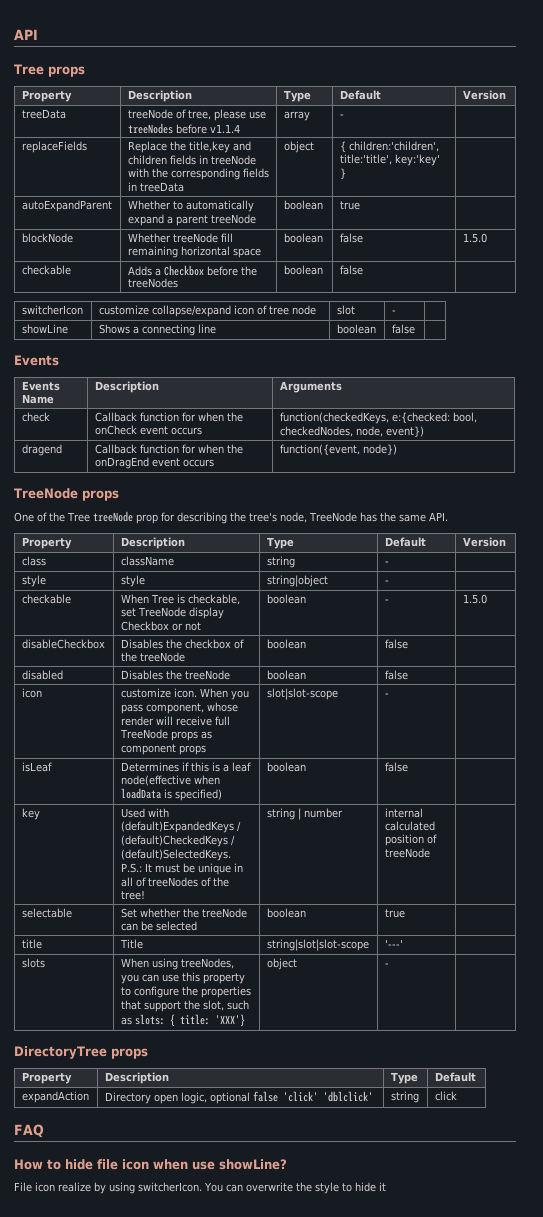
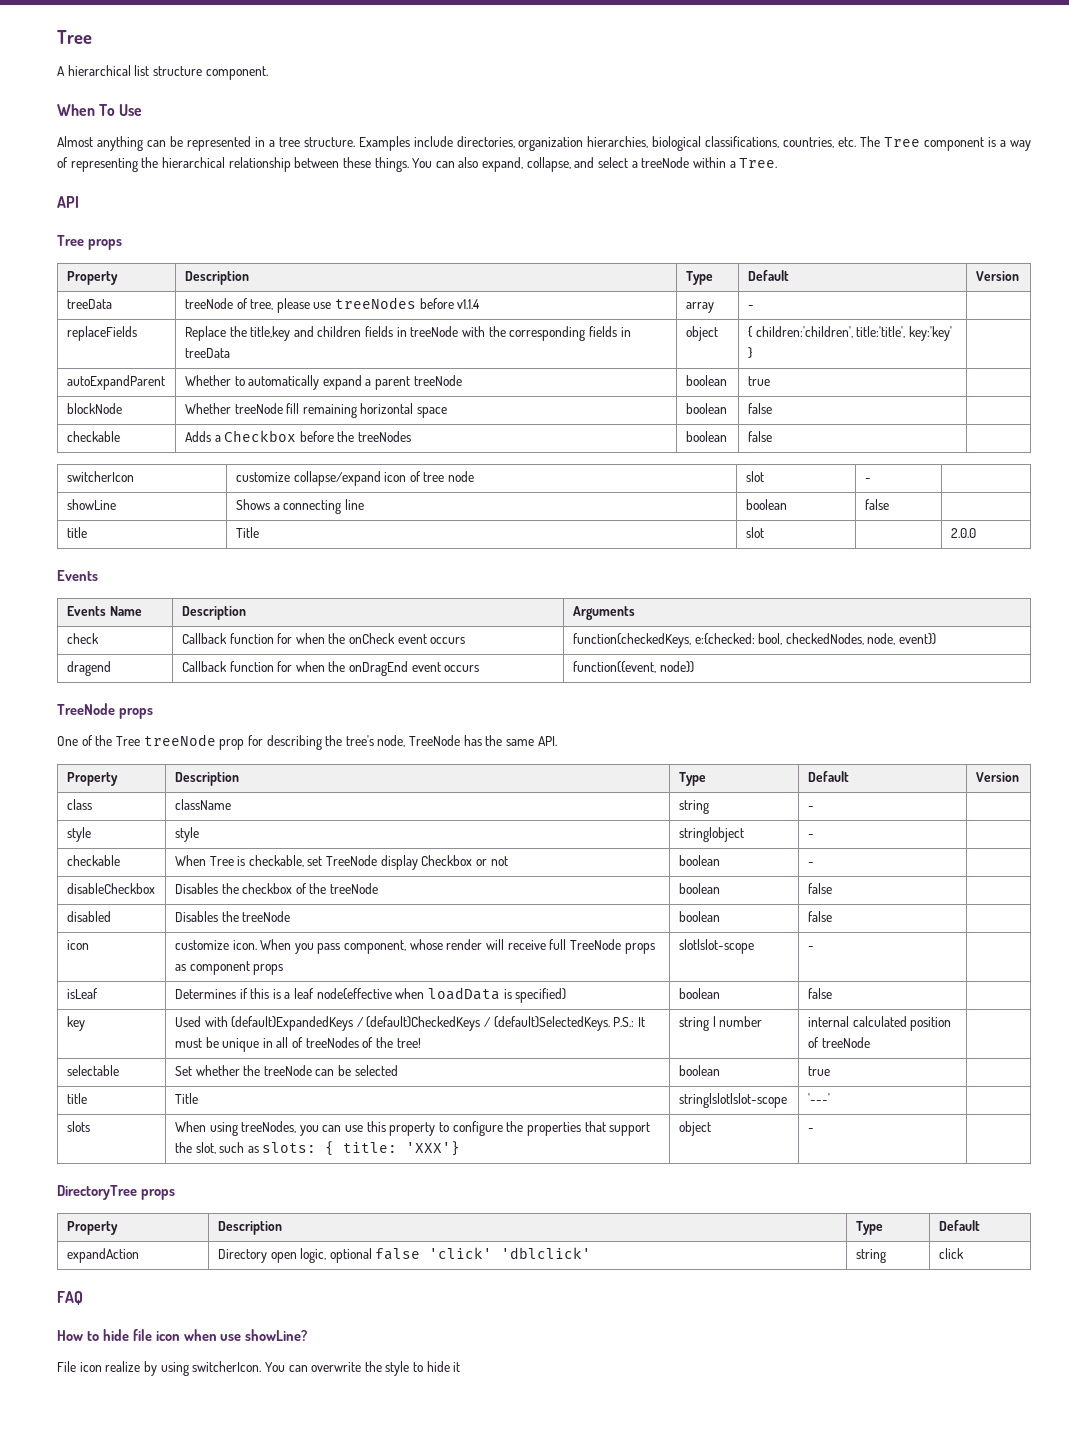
(14, 34) none -> [57,30,92,44] [57,65,268,80] [57,104,143,116] [57,136,1031,151] [57,157,778,172] Tree // A hierarchical list structure component. // When To Use // Almost anything can be represented in a tree structure. Examples include directories, organization hierarchies, biological classifications, countries, etc. The Tree component is a way of representing the hierarchical relationship between these things. You can also expand, collapse, and select a treeNode within a Tree. //
[462,233,487,243] 1.5.0 -> (772, 408) none
(415, 329) none -> [66,527,87,538] [235,527,259,538] [745,527,764,538] [950,528,976,538] // title | Title | slot | | 2.0.0
[462,594,487,604] 1.5.0 -> (814, 864) none

